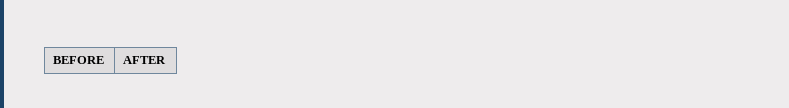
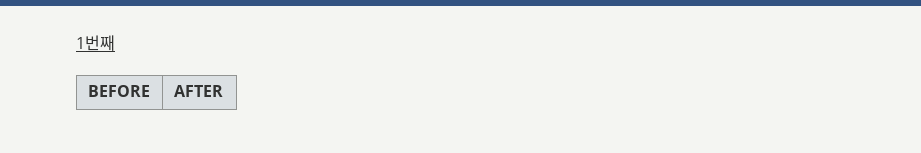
(53, 60) none -> [76,35,115,51] 1번째 //

